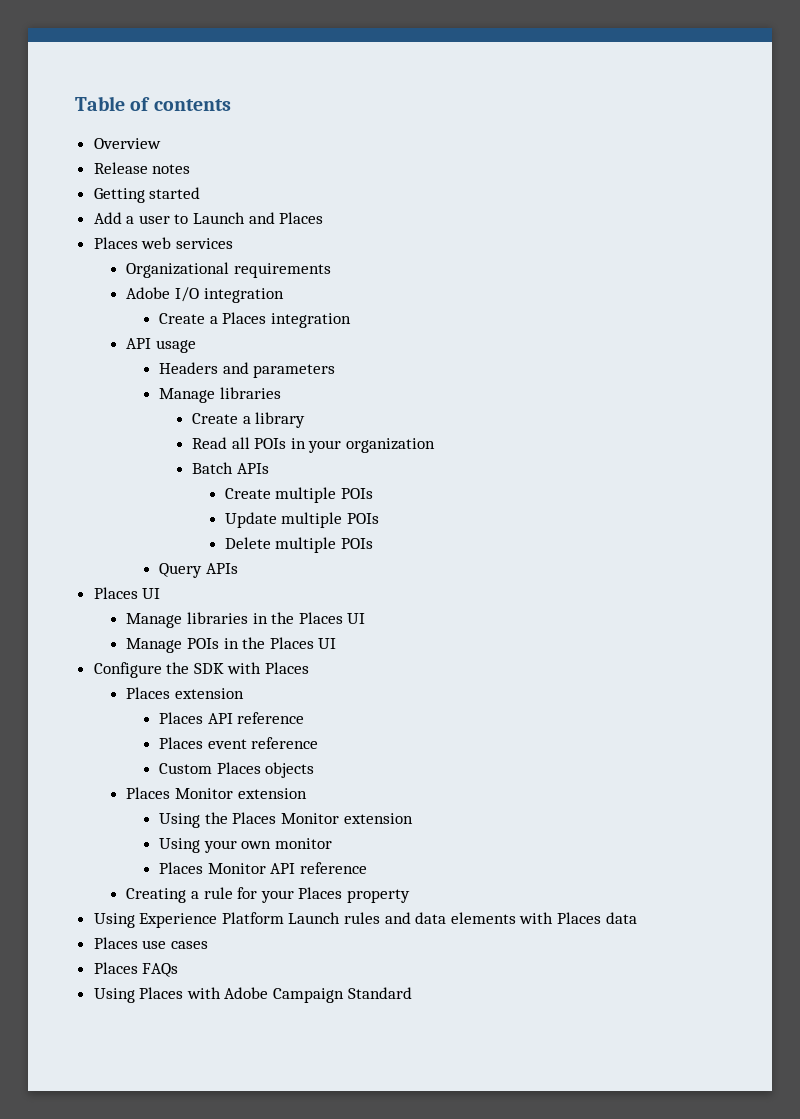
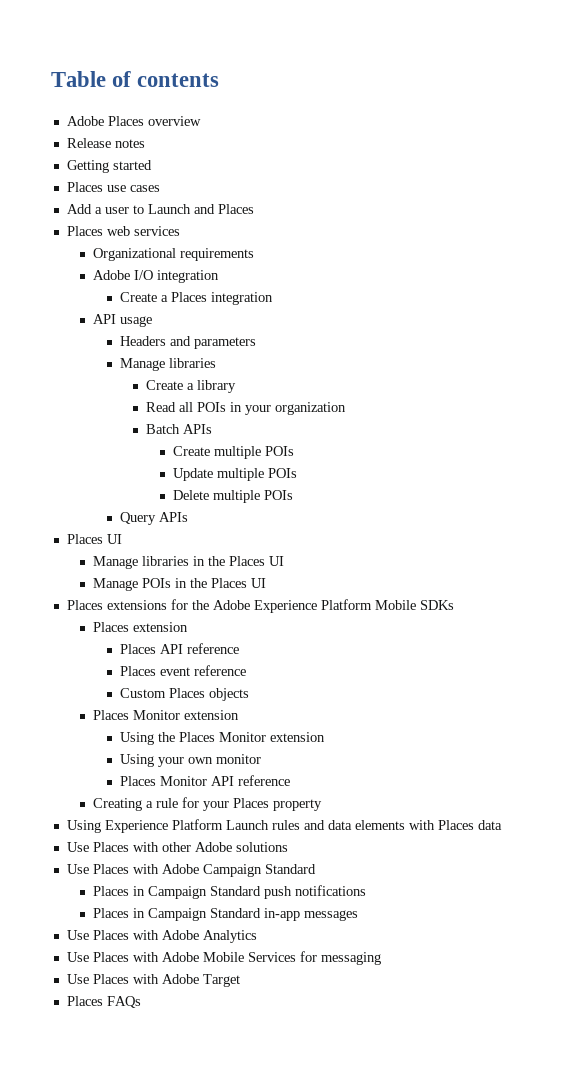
[93,138,161,149] Overview -> [66,116,201,126] Adobe Places overview
(201, 193) none -> [66,182,160,192] // Places use cases
[93,662,310,678] Configure the SDK with Places -> [66,599,454,613] Places extensions for the Adobe Experience Platform Mobile SDKs
[93,937,208,949] [93,962,179,977] [93,988,135,1003] Places use cases // Places FAQs // Using -> [66,842,288,852] [66,864,89,874] Use Places with other Adobe solutions // Use
(412, 993) none -> [93,885,367,899] [93,908,359,921] [66,930,257,943] [66,951,381,965] [66,974,240,987] [66,996,141,1008] // Places in Campaign Standard push notifications // Places in Campaign Standard in-app messages // Use Places with Adobe Analytics // Use Places with Adobe Mobile Services for messaging // Use Places with Adobe Target // Places FAQs

